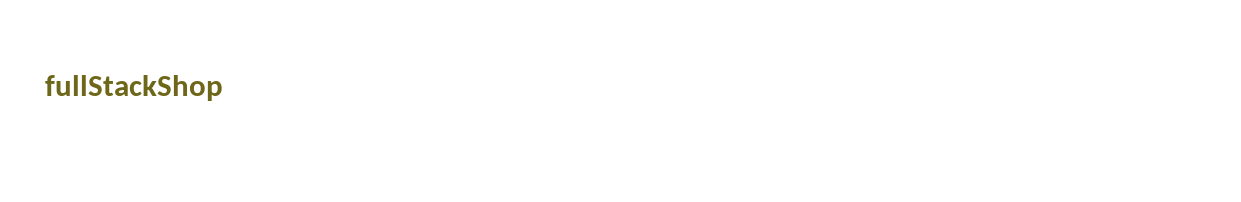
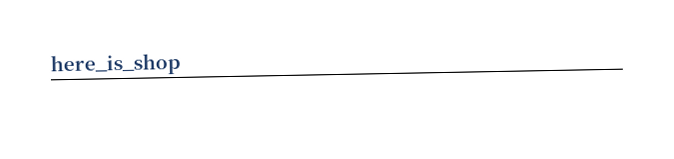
[45,75,223,101] fullStackShop -> [50,52,181,77] here_is_shop

